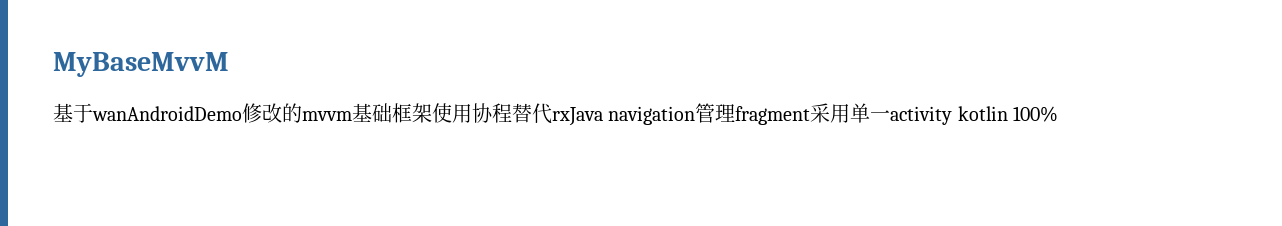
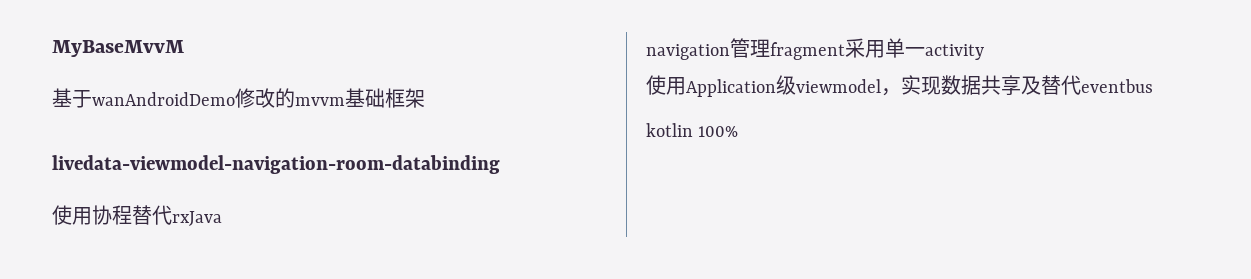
(432, 113) none -> [52,155,500,174] // livedata-viewmodel-navigation-room-databinding //
(603, 116) none -> (222, 218) //
(953, 115) none -> [646,75,1153,97] // 使用Application级viewmodel，实现数据共享及替代eventbus //

